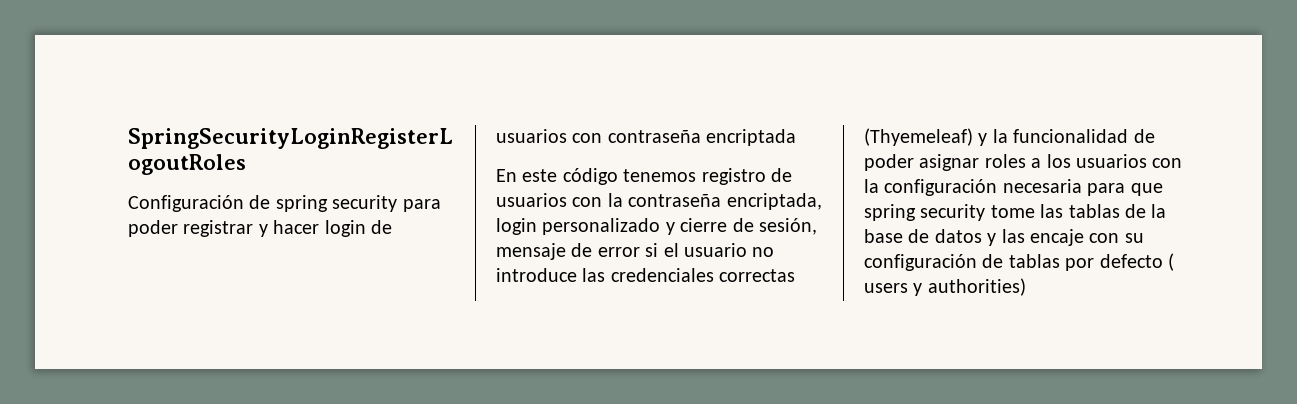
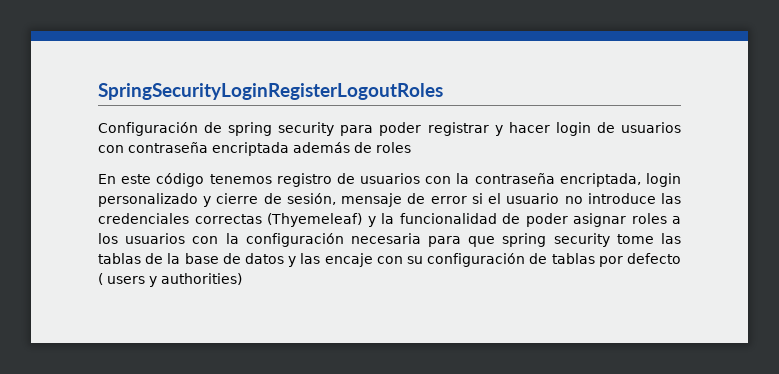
(797, 137) none -> [293,142,411,153] además de roles

